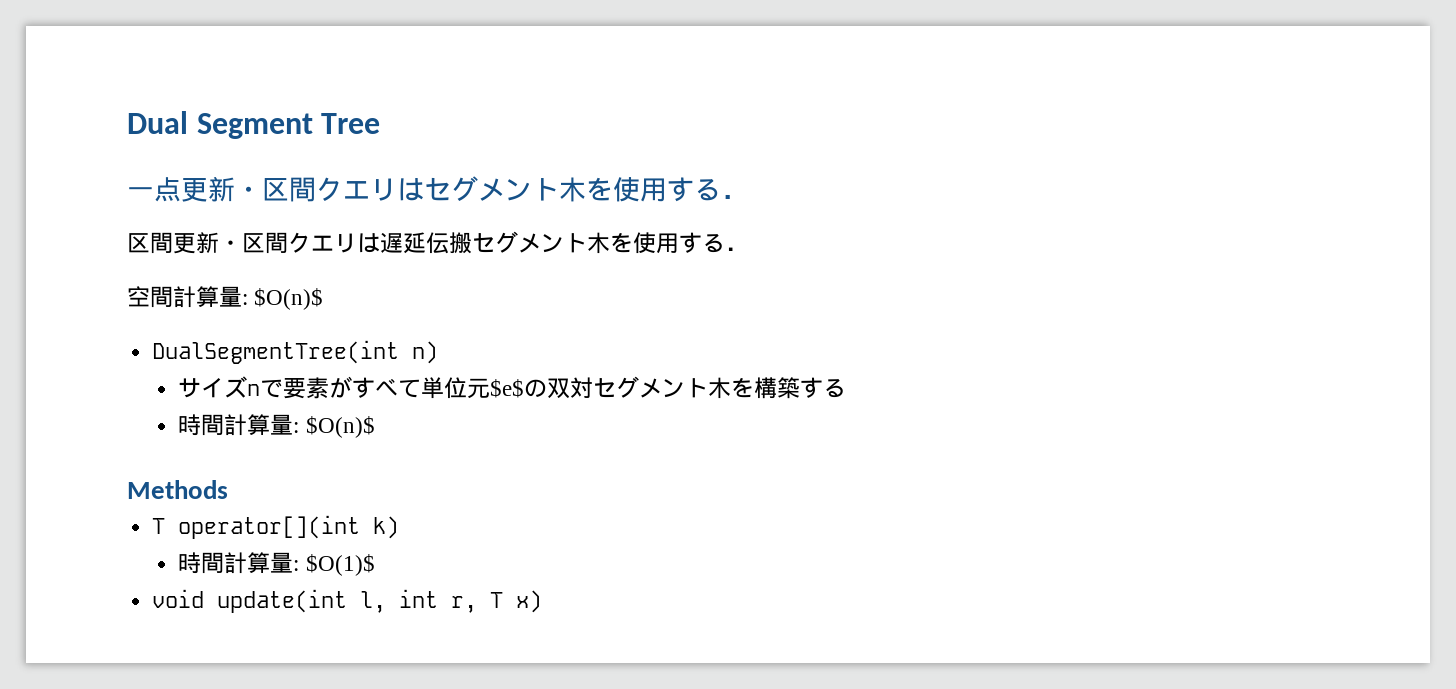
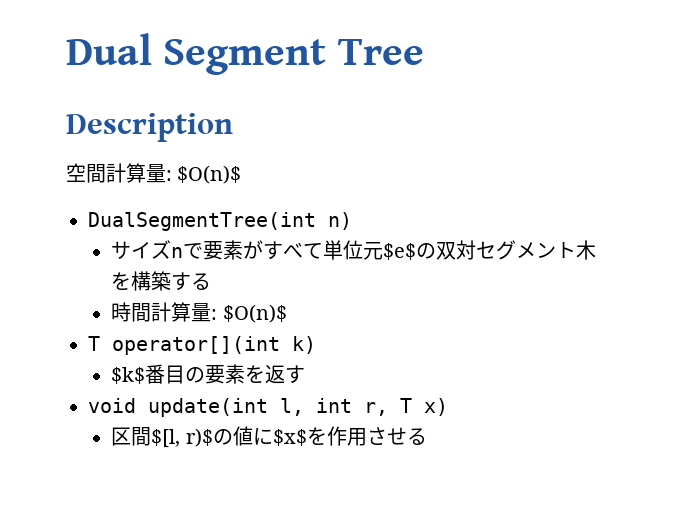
[127,176,748,202] [127,231,748,254] 一点更新・区間クエリはセグメント木を使用する． // 区間更新・区間クエリは遅延伝搬セグメント木を使用する． -> [66,113,233,142] Description
[127,480,228,499] // Methods -> (287, 313) none
[178,552,375,576] 時間計算量: $O(1)$ -> [111,364,306,384] $k$番目の要素を返す
(543, 601) none -> [111,426,427,448] // 区間$[l, r)$の値に$x$を作用させる

